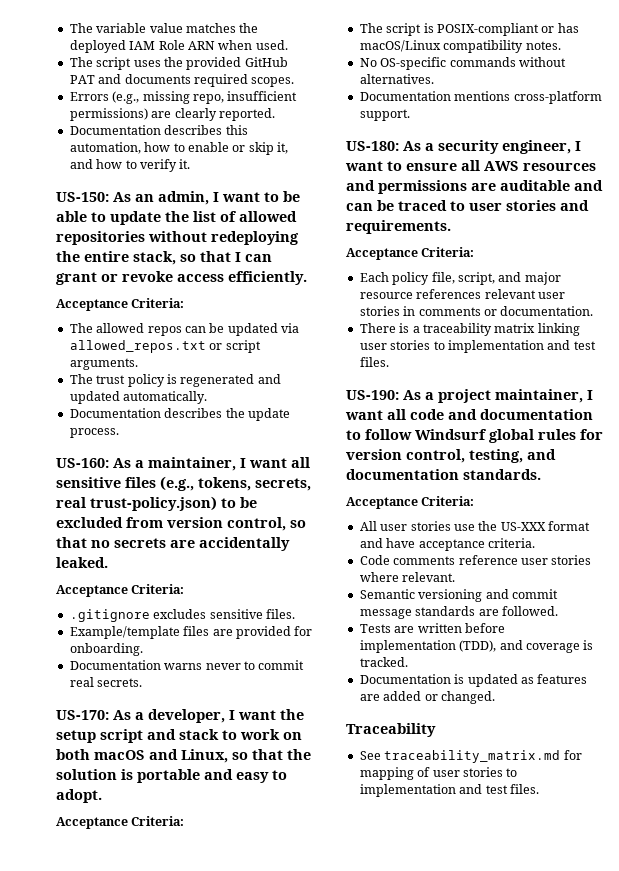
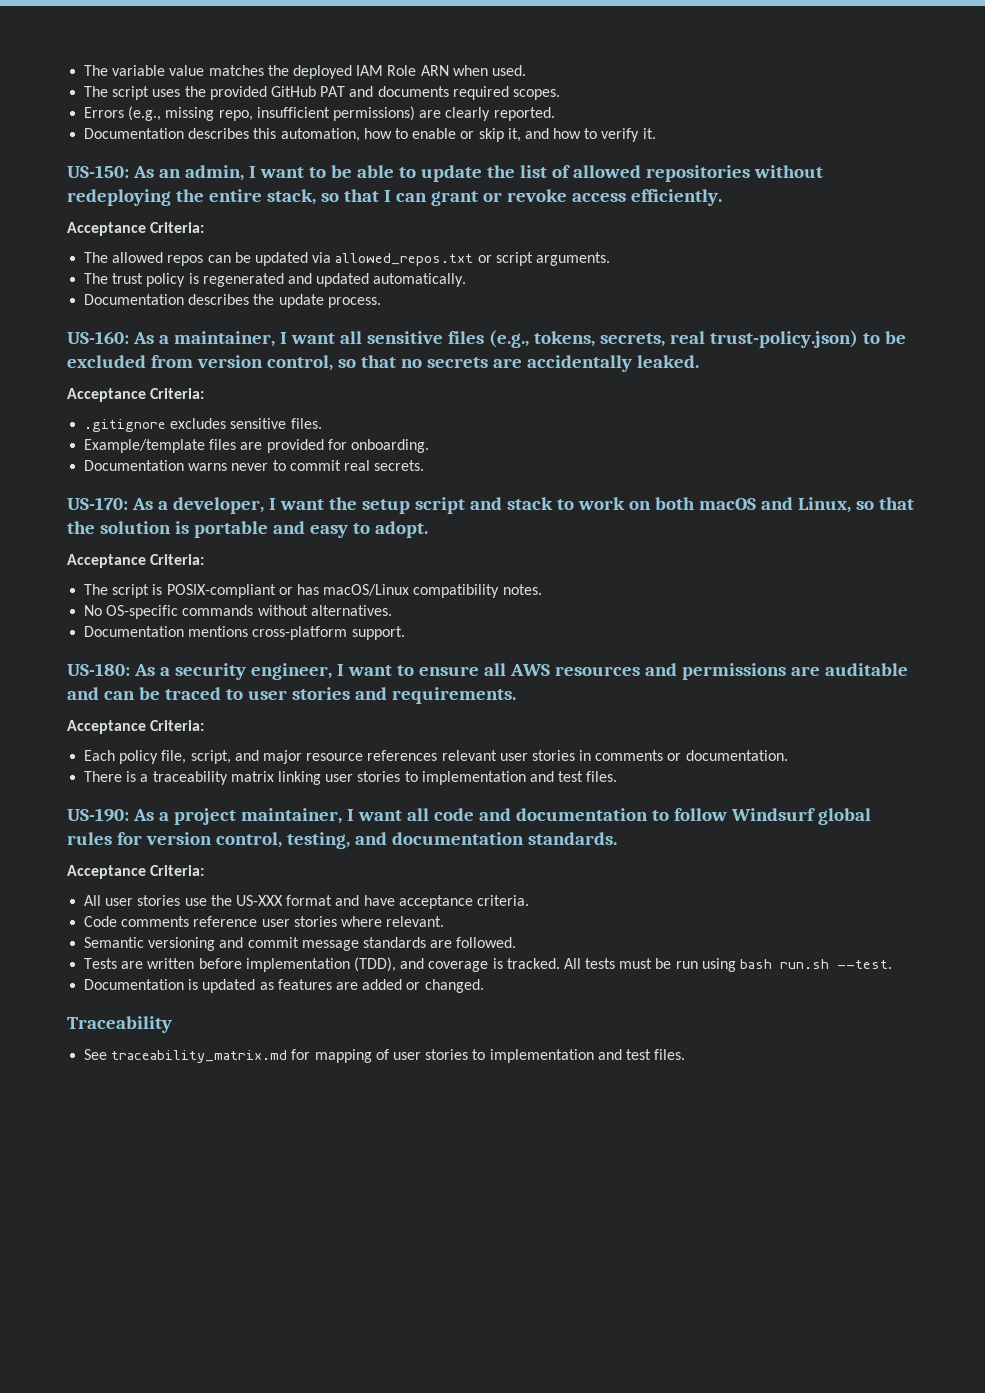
(408, 662) none -> [563,958,893,972] All tests must be run using bash run.sh --test.

